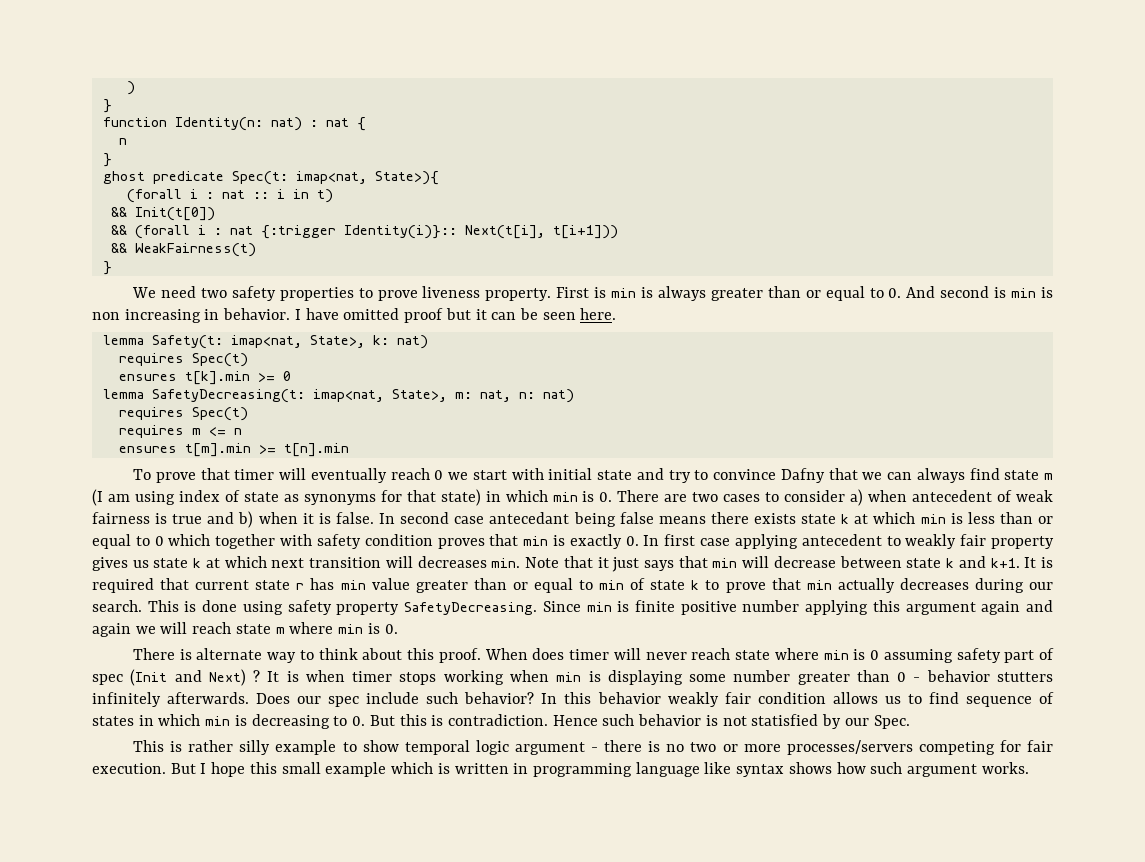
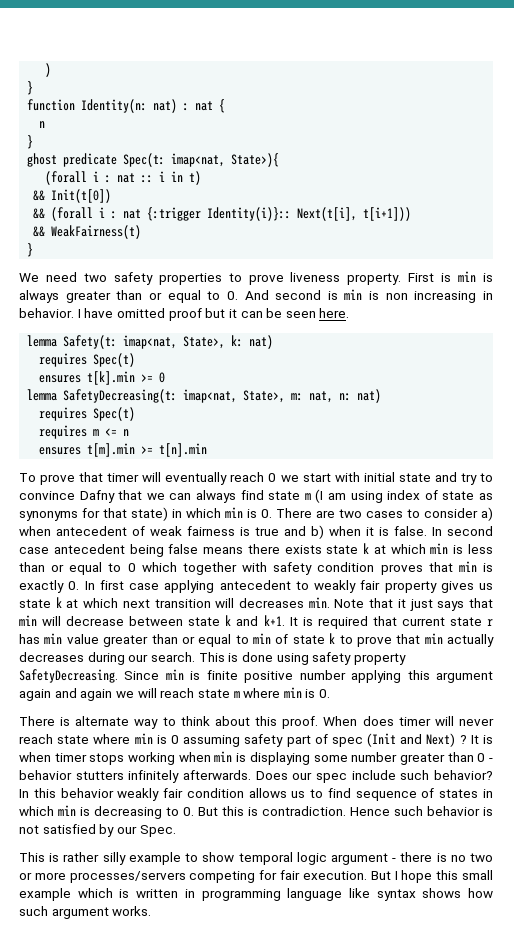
[489,512,570,524] antecedant -> [53,544,125,554] antecedent
[751,714,819,726] statisfied -> [42,824,96,834] satisfied

